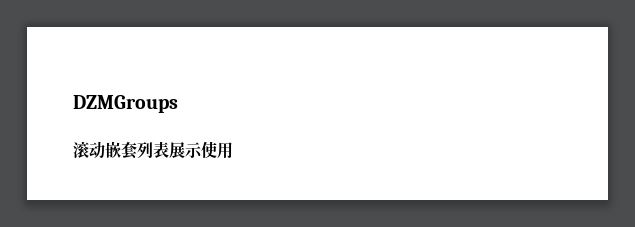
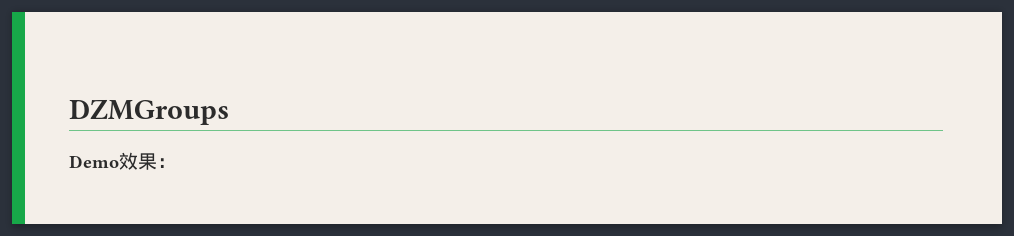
[73,141,233,159] 滚动嵌套列表展示使用 -> [69,152,176,170] Demo效果：

